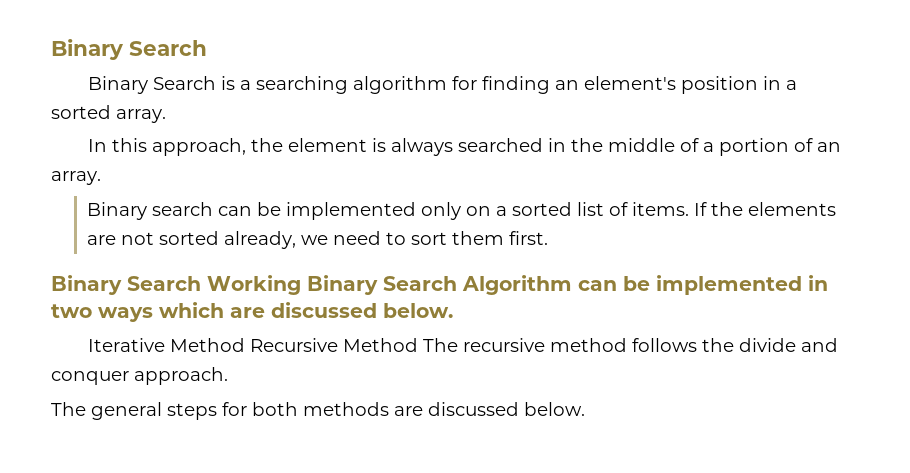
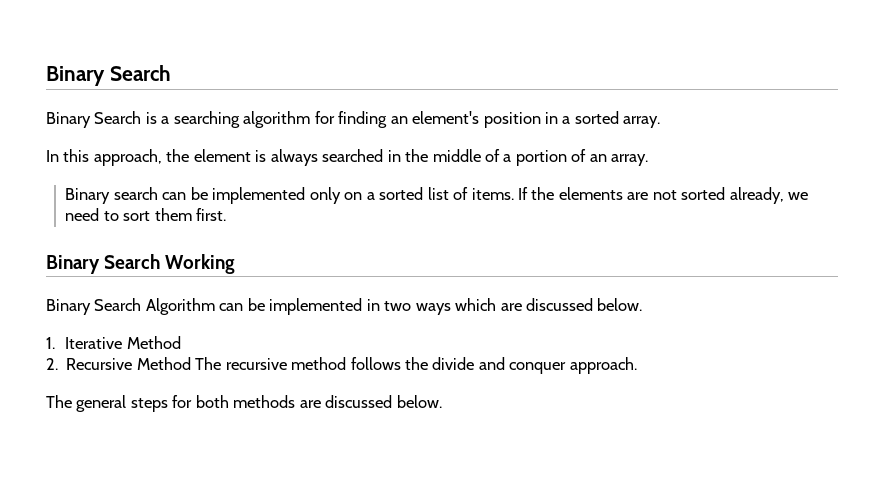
(301, 285) none -> (236, 264) //
(453, 310) none -> [46,337,55,349] 1.
(246, 345) none -> [46,358,58,370] // 2.

